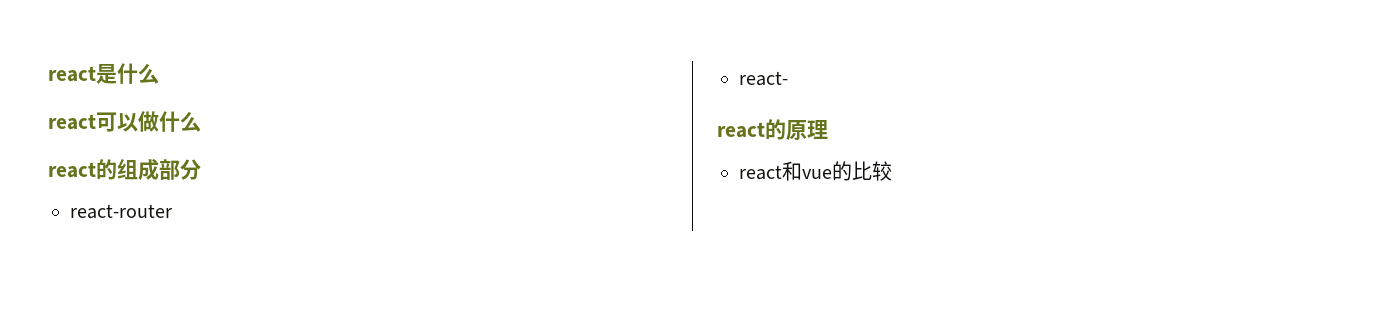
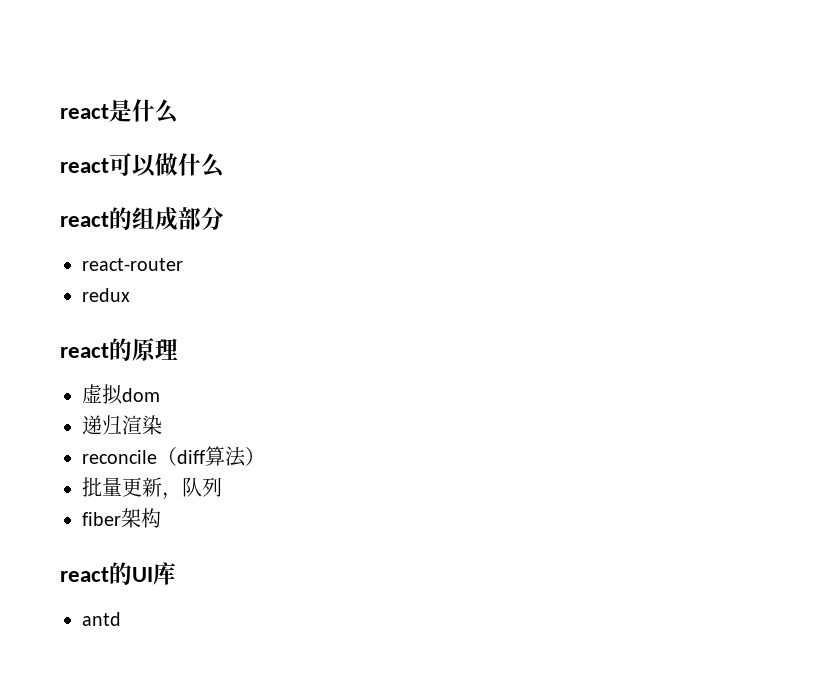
[739,71,788,86] react- -> [82,288,130,302] redux
[739,161,892,181] react和vue的比较 -> [82,384,160,405] [82,415,162,435] [82,446,265,467] [82,477,222,500] [82,508,161,528] [60,562,176,585] [82,612,121,626] 虚拟dom // 递归渲染 // reconcile（diff算法） // 批量更新，队列 // fiber架构 // react的UI库 // antd

